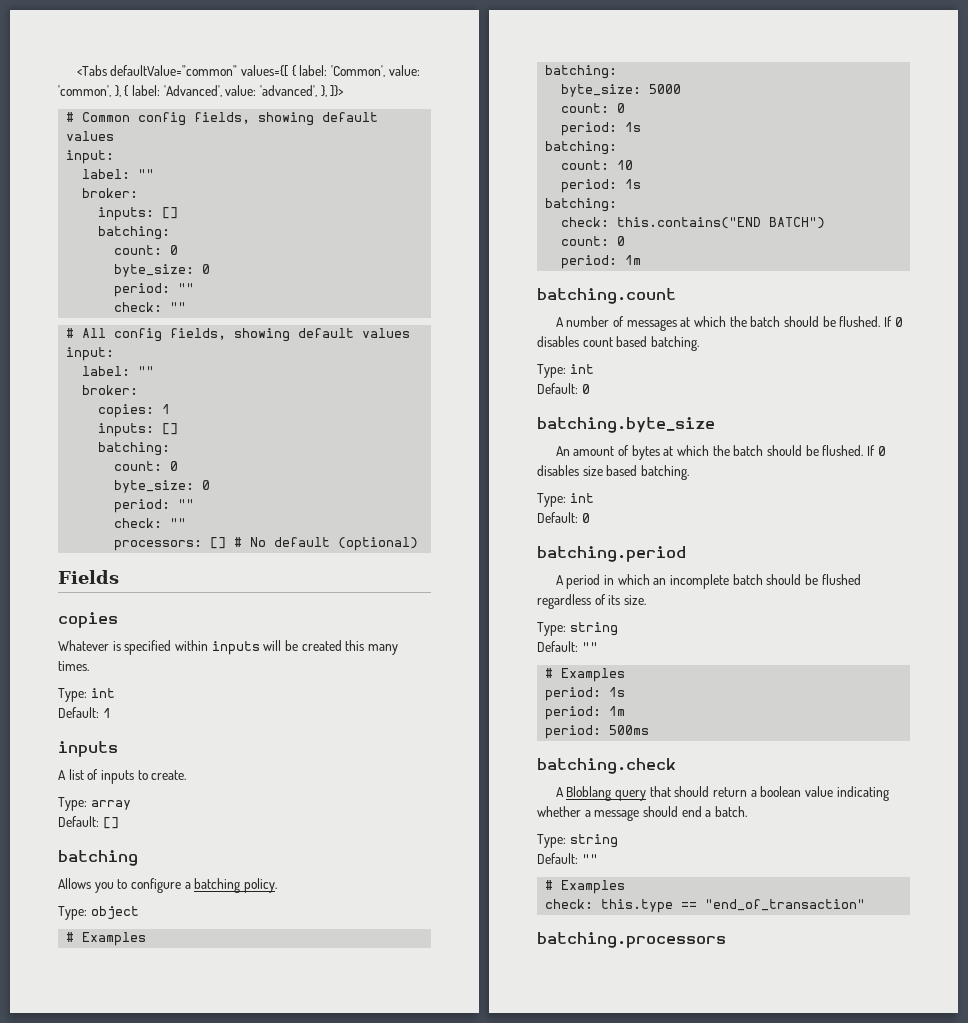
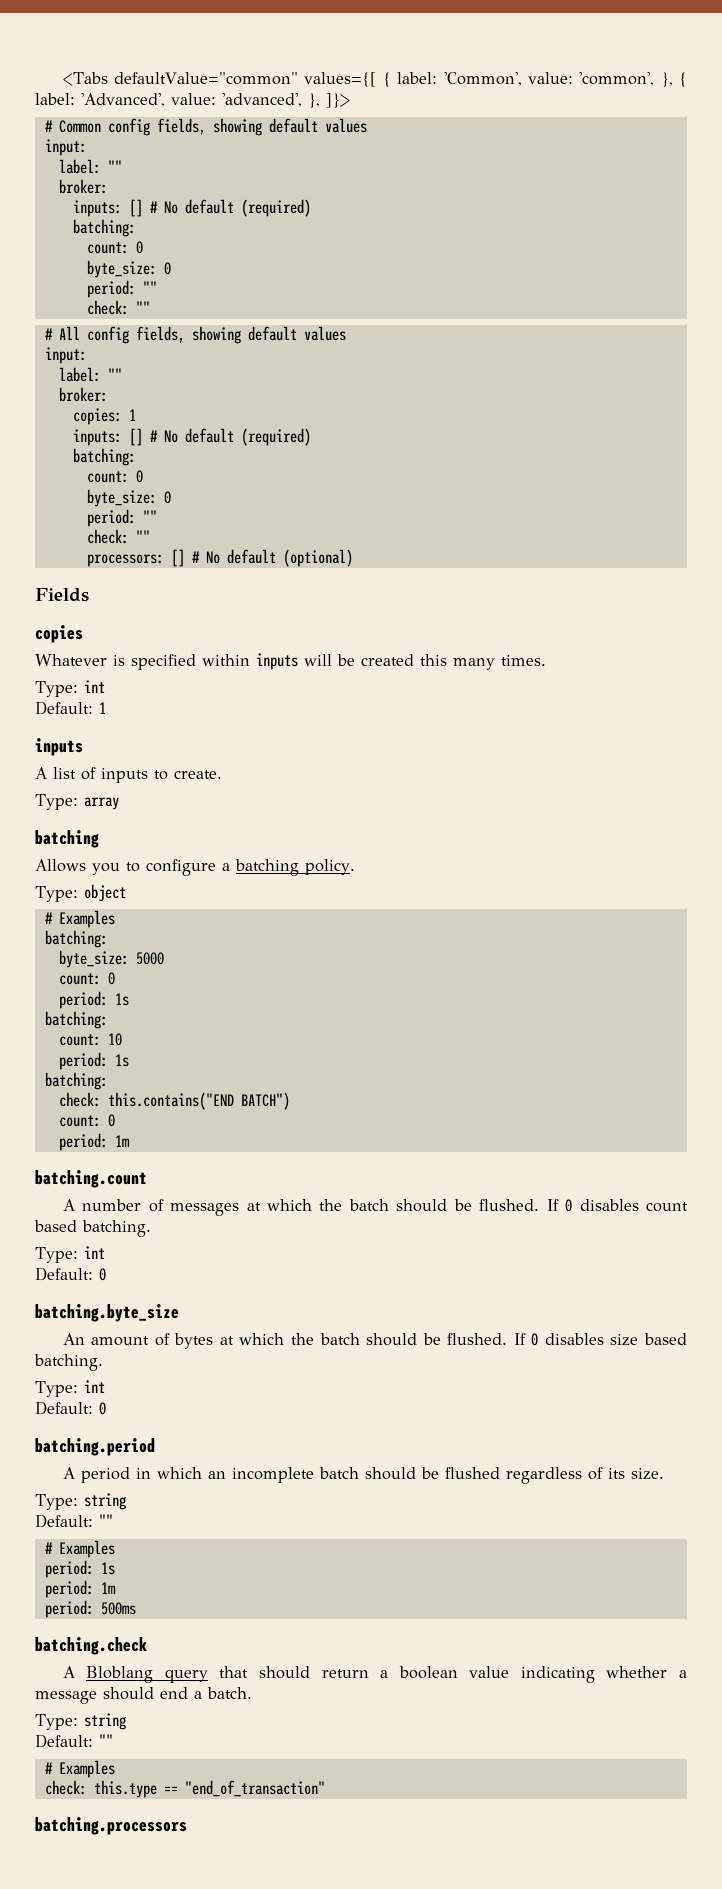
(179, 213) none -> [149,199,311,217] # No default (required)
(179, 429) none -> [149,428,311,446] # No default (required)
[58,816,119,829] // Default: [] -> (119, 803) none

